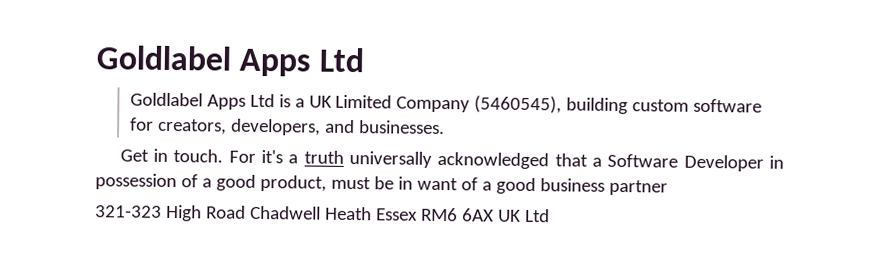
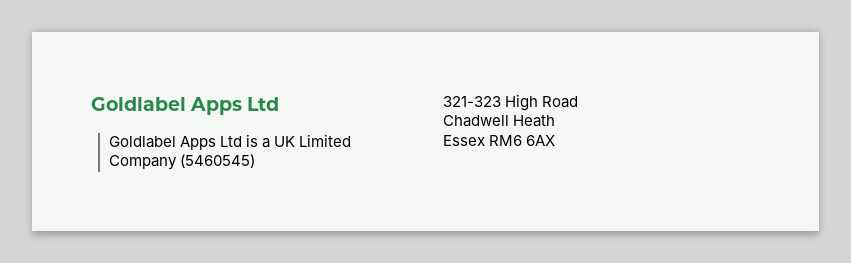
[474,95,763,115] [129,117,445,136] [119,148,785,172] [95,173,668,196] (5460545), building custom software for creators, developers, and businesses. // Get in touch. For it's a truth universally acknowledged that a Software Developer in possession of a good product, must be in want of a good business partner -> [179,154,255,168] (5460545)
(246, 212) none -> (579, 102) //
(372, 213) none -> (556, 121) //
[497,208,550,223] UK Ltd -> (556, 140) none

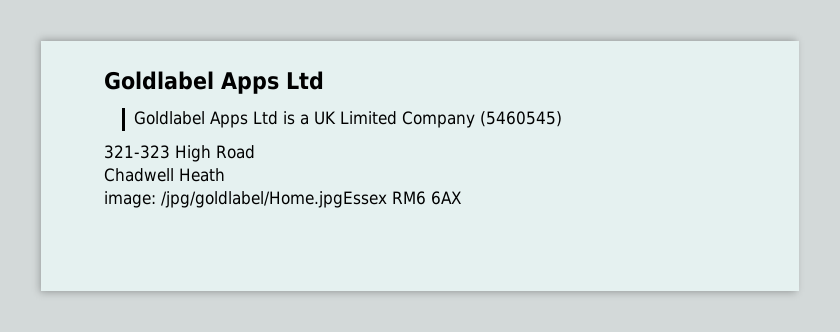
[443,135,485,146] Essex -> [104,191,387,208] image: /jpg/goldlabel/Home.jpgEssex

